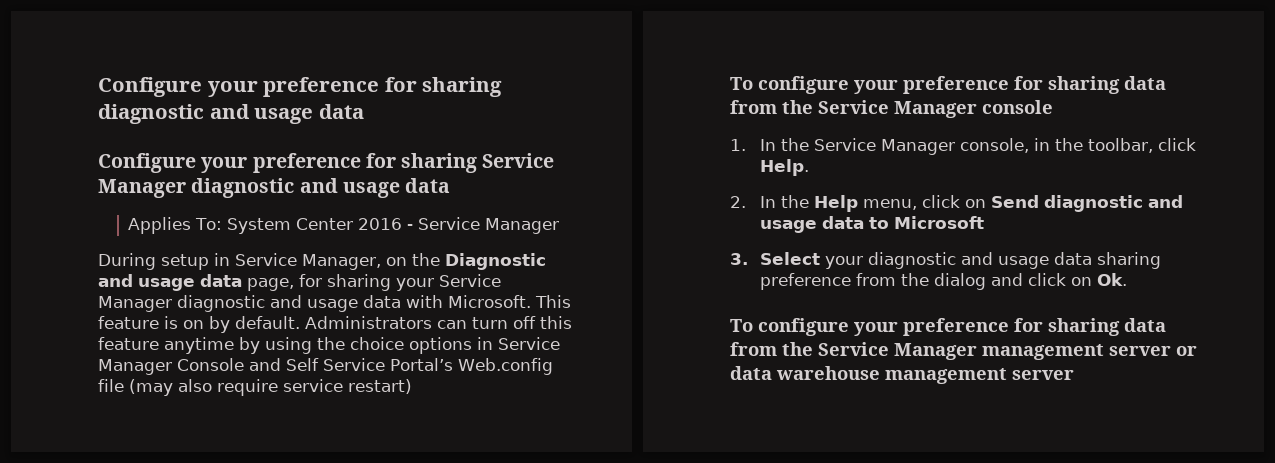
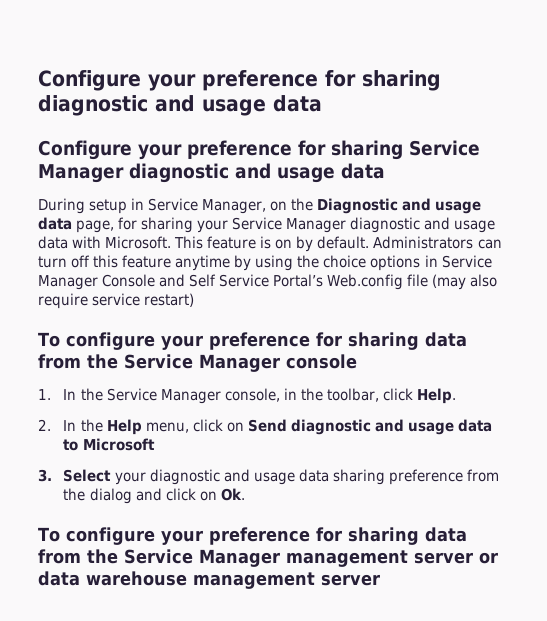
[128,217,560,234] // Applies To: System Center 2016 - Service Manager -> (385, 171) none

